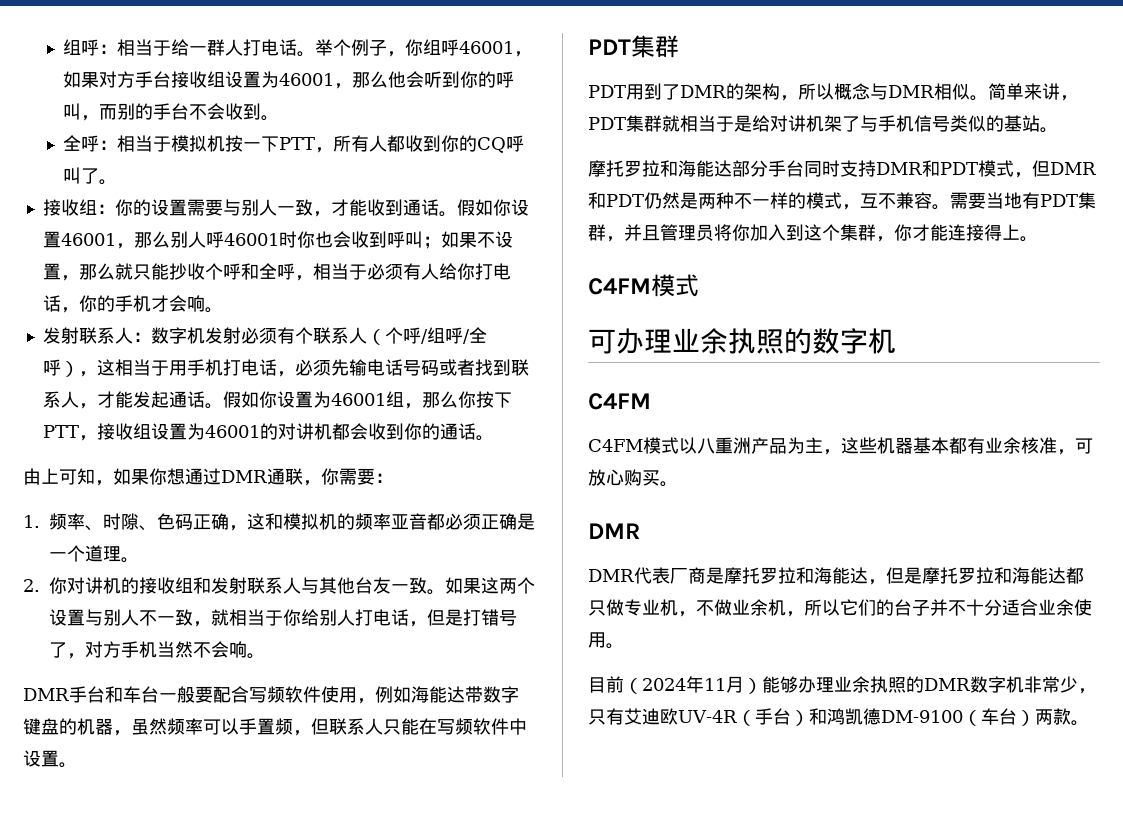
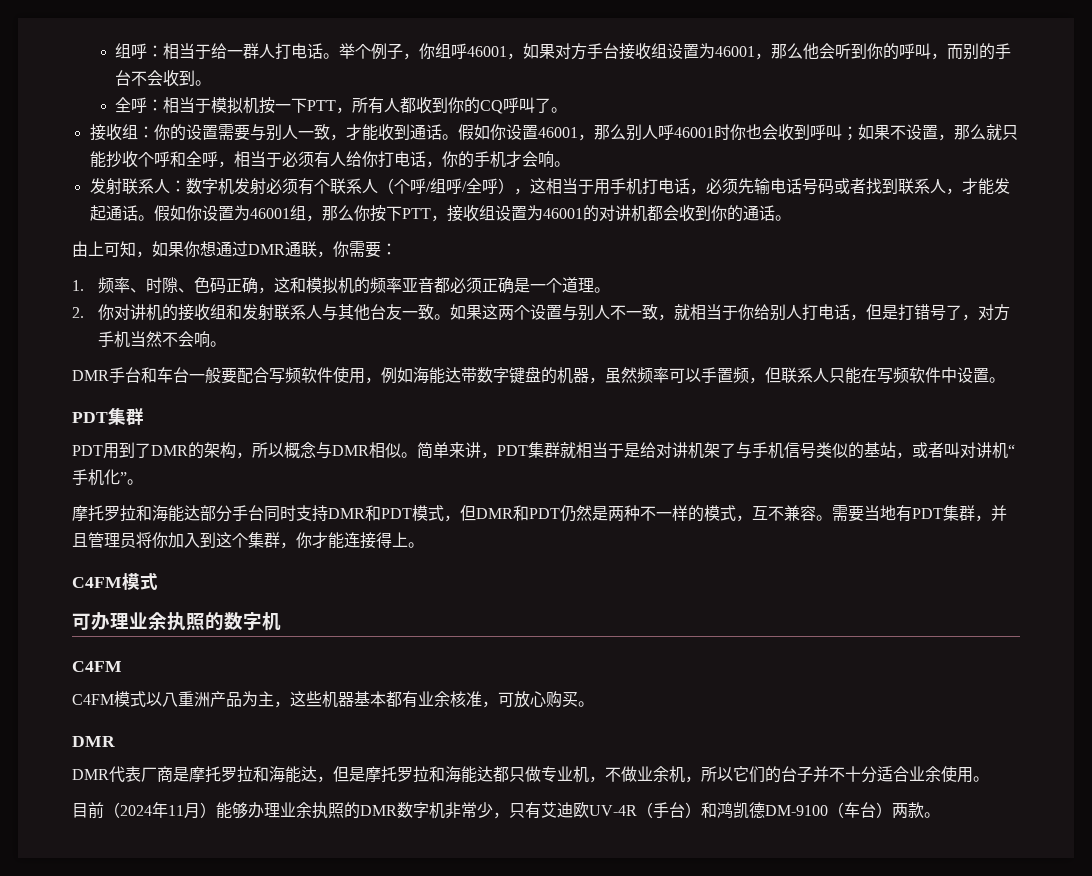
(1040, 123) none -> [896,442,1015,459] [72,469,127,486] ，或者叫对讲机“手机化”

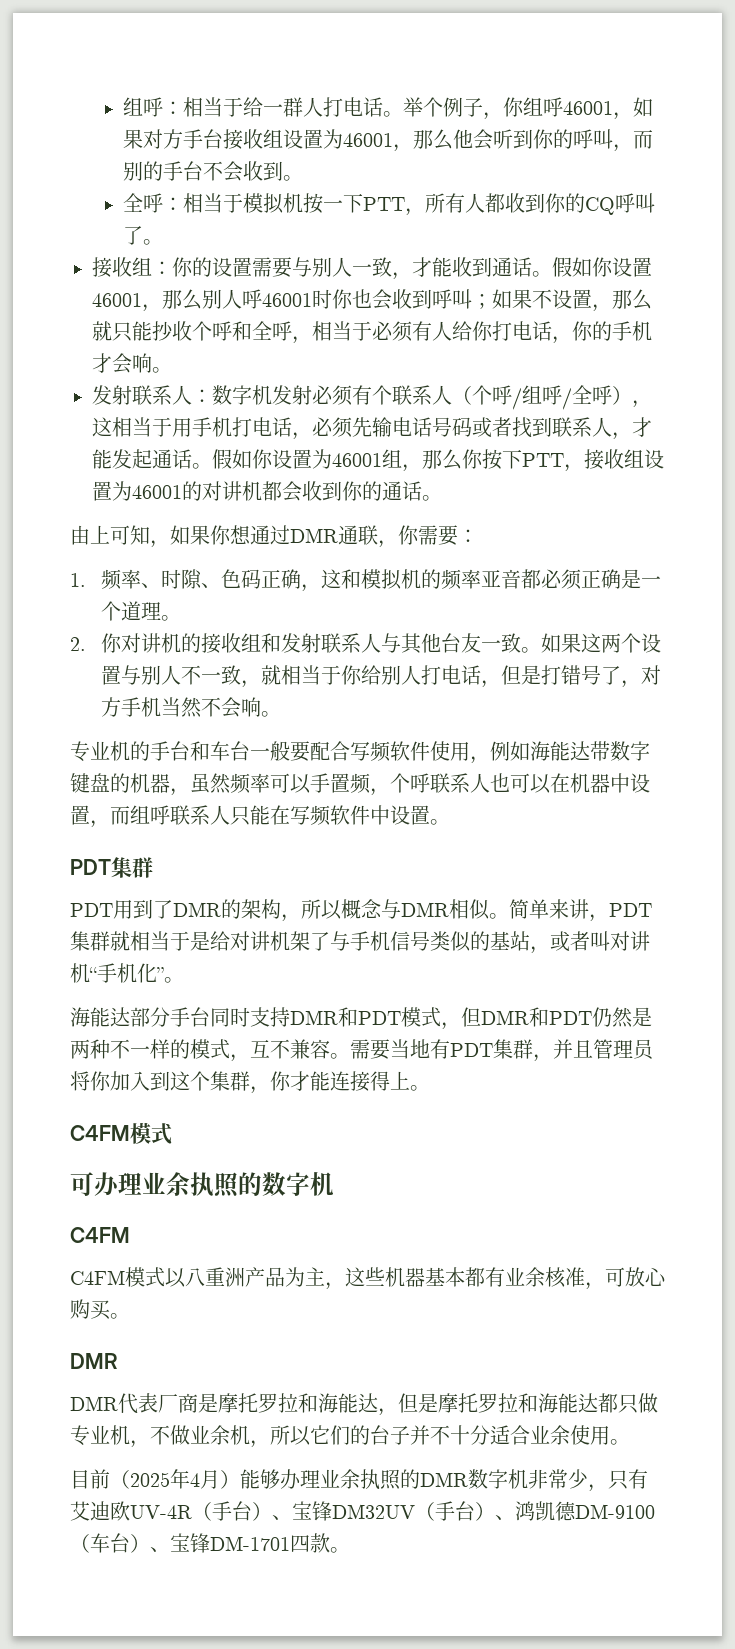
[72,370,109,381] DMR -> [70,741,150,762] 专业机的
[765,367,781,383] 但 -> [390,773,650,794] [70,805,170,828] 个呼联系人也可以在机器中设置，而组呼
[72,505,152,522] 摩托罗拉和 -> (184, 980) none
[120,802,184,818] 2024年11 -> [130,1469,200,1489] 2025年4
[701,802,717,818] 和 -> [272,1501,515,1521] 、宝锋DM32UV（手台）、
[892,803,908,818] 两 -> [150,1533,310,1553] 、宝锋DM-1701四

